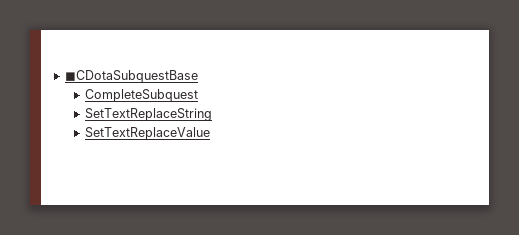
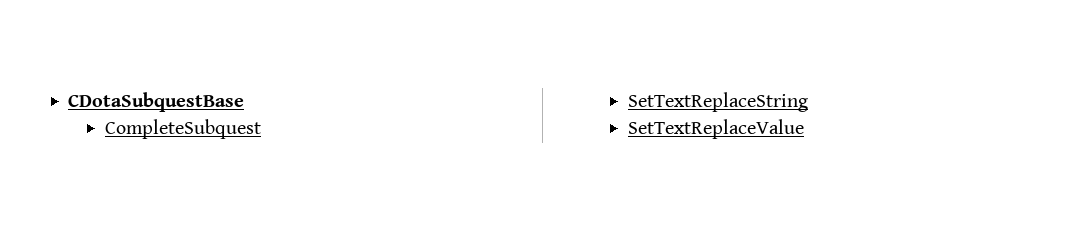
[64,70,198,83] ◼CDotaSubquestBase -> [68,92,245,112] CDotaSubquestBase

